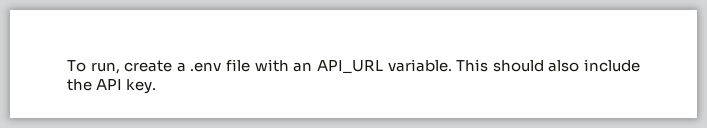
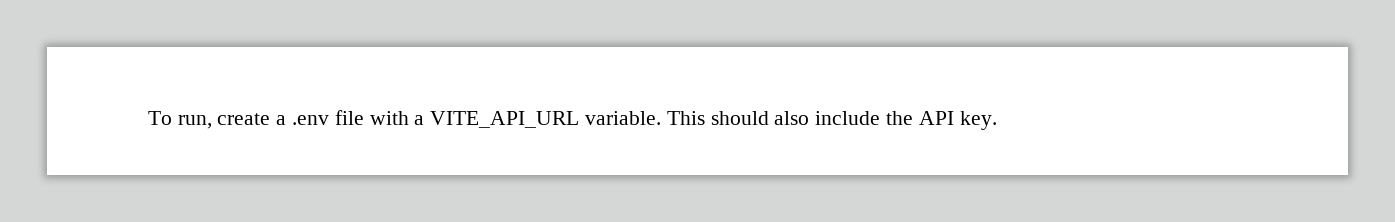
[293,60,383,73] an API_URL -> [414,111,580,128] a VITE_API_URL

